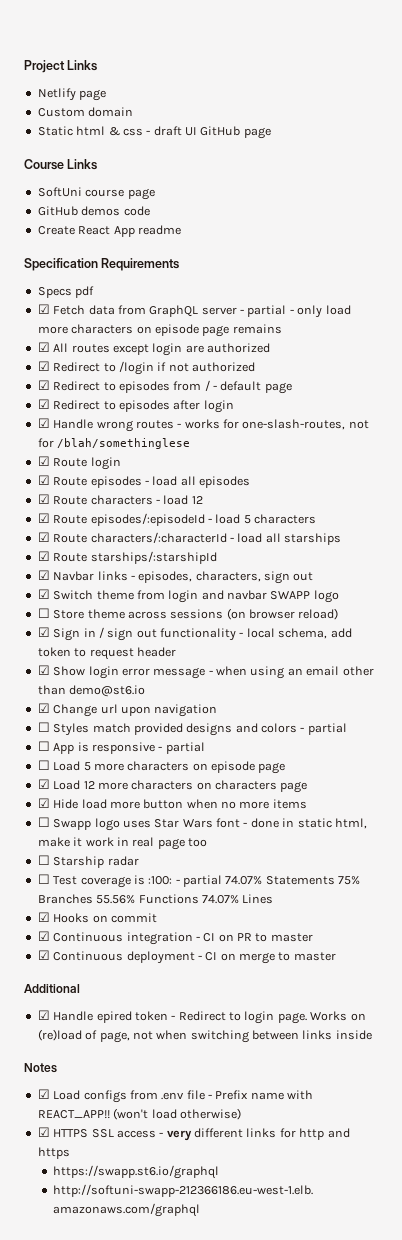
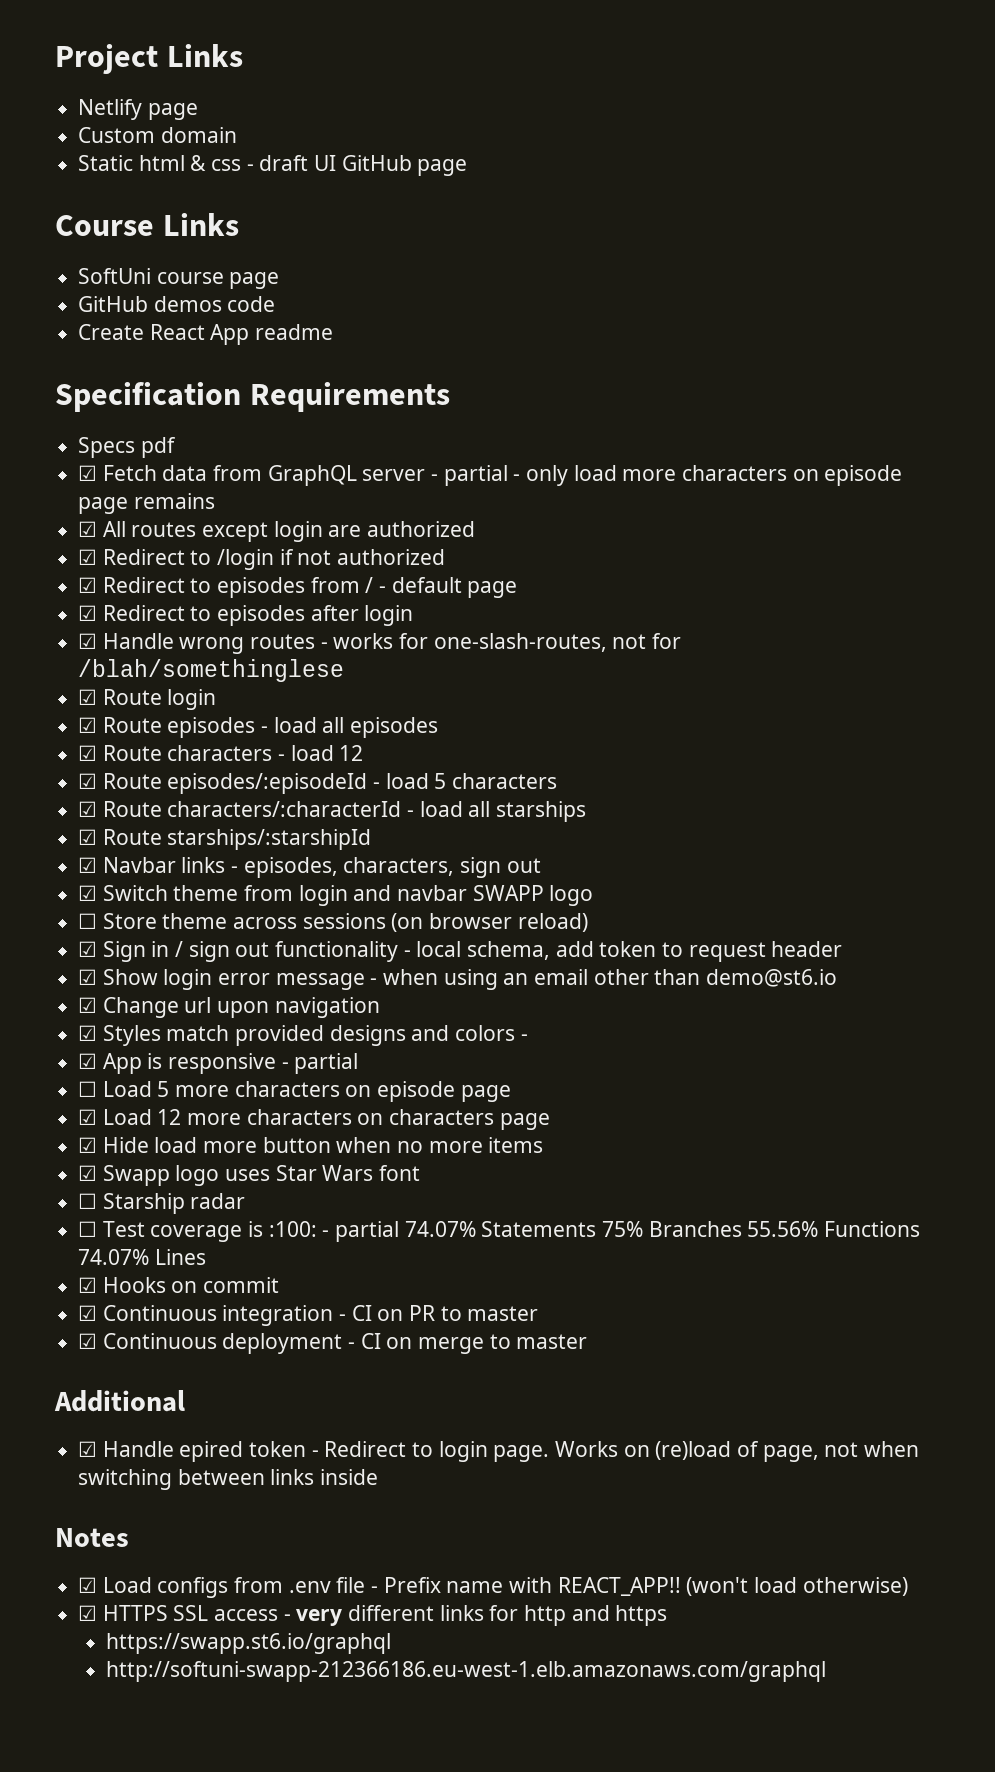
[37,722,50,732] ☐ -> [78,1025,98,1041] ☑
[307,723,347,735] [37,741,50,751] partial // ☐ -> [78,1053,98,1069] // ☑
[37,817,50,827] ☐ -> [78,1165,98,1181] ☑
[243,818,367,829] [37,837,207,850] - done in static html, make it work in real page too -> (421, 1173) none

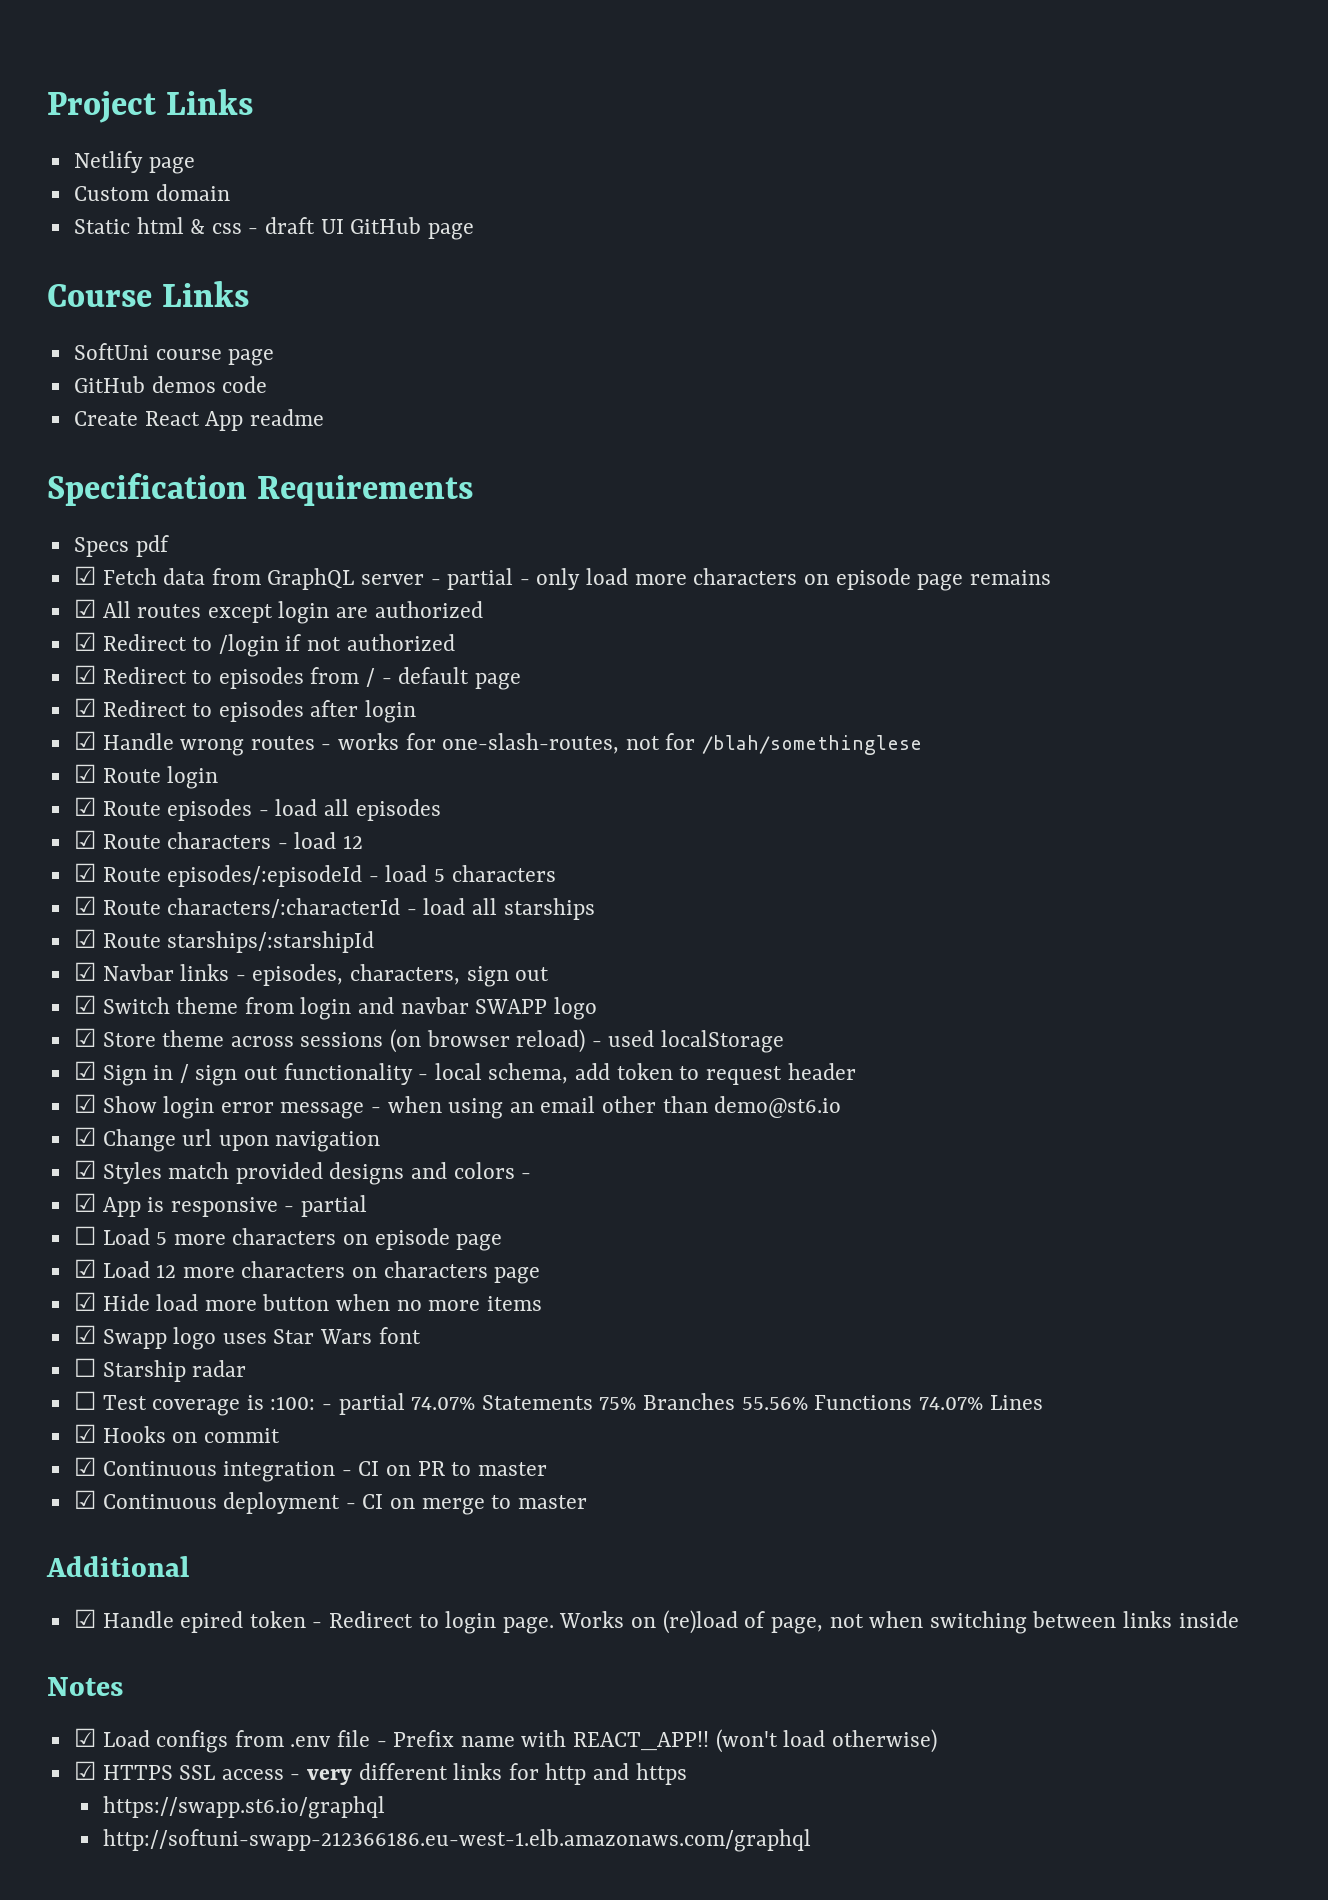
[78,913,98,929] ☐ -> [73,1028,96,1047] ☑
(588, 922) none -> [591,1030,785,1053] - used localStorage

